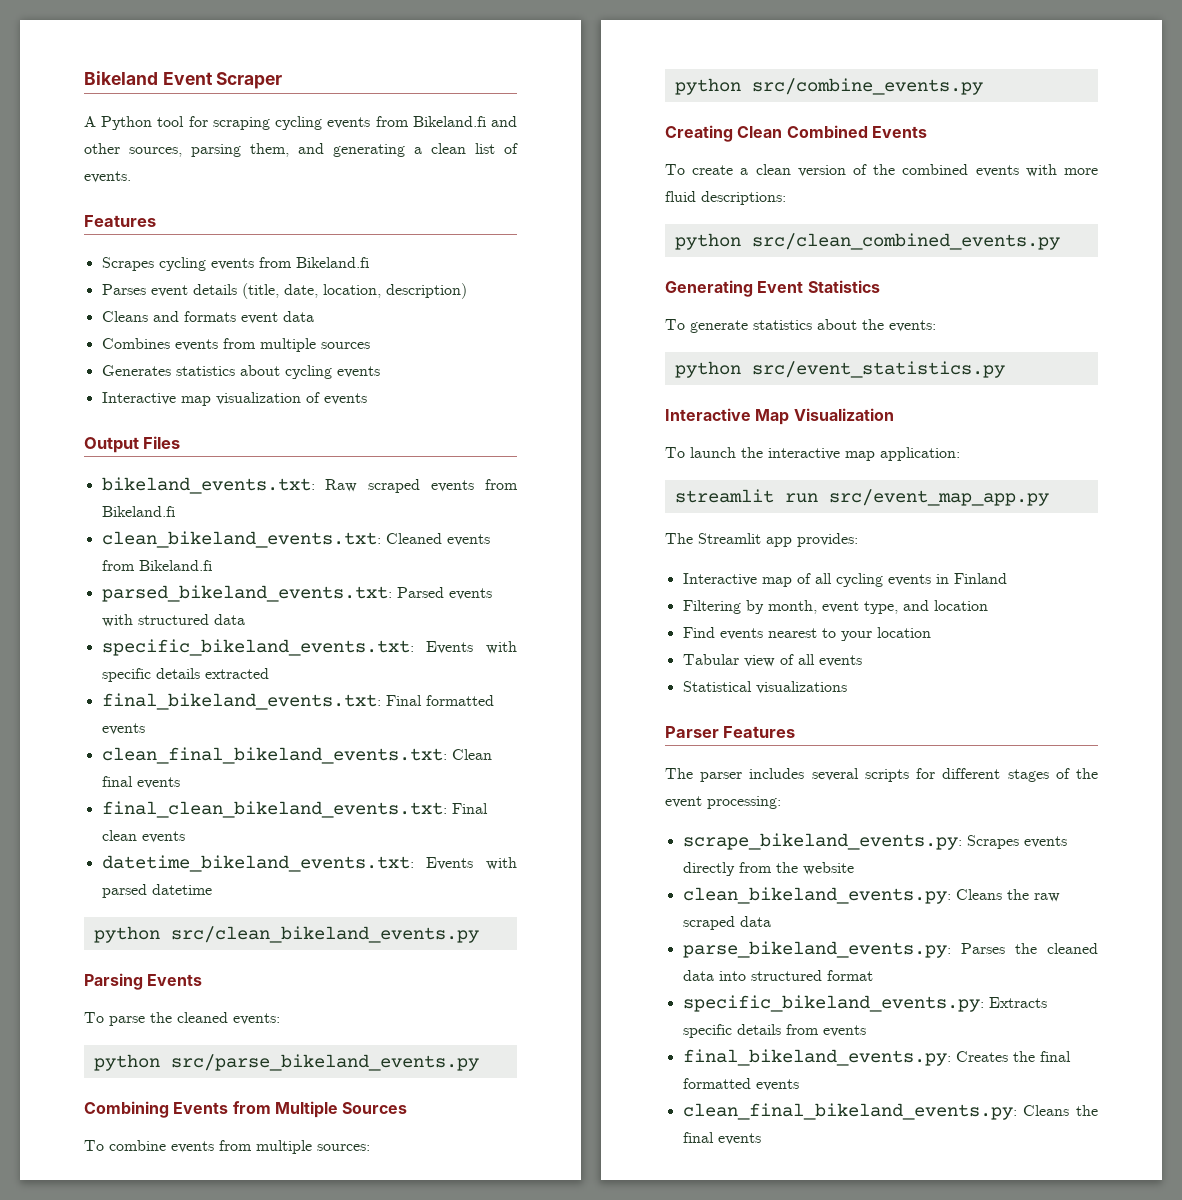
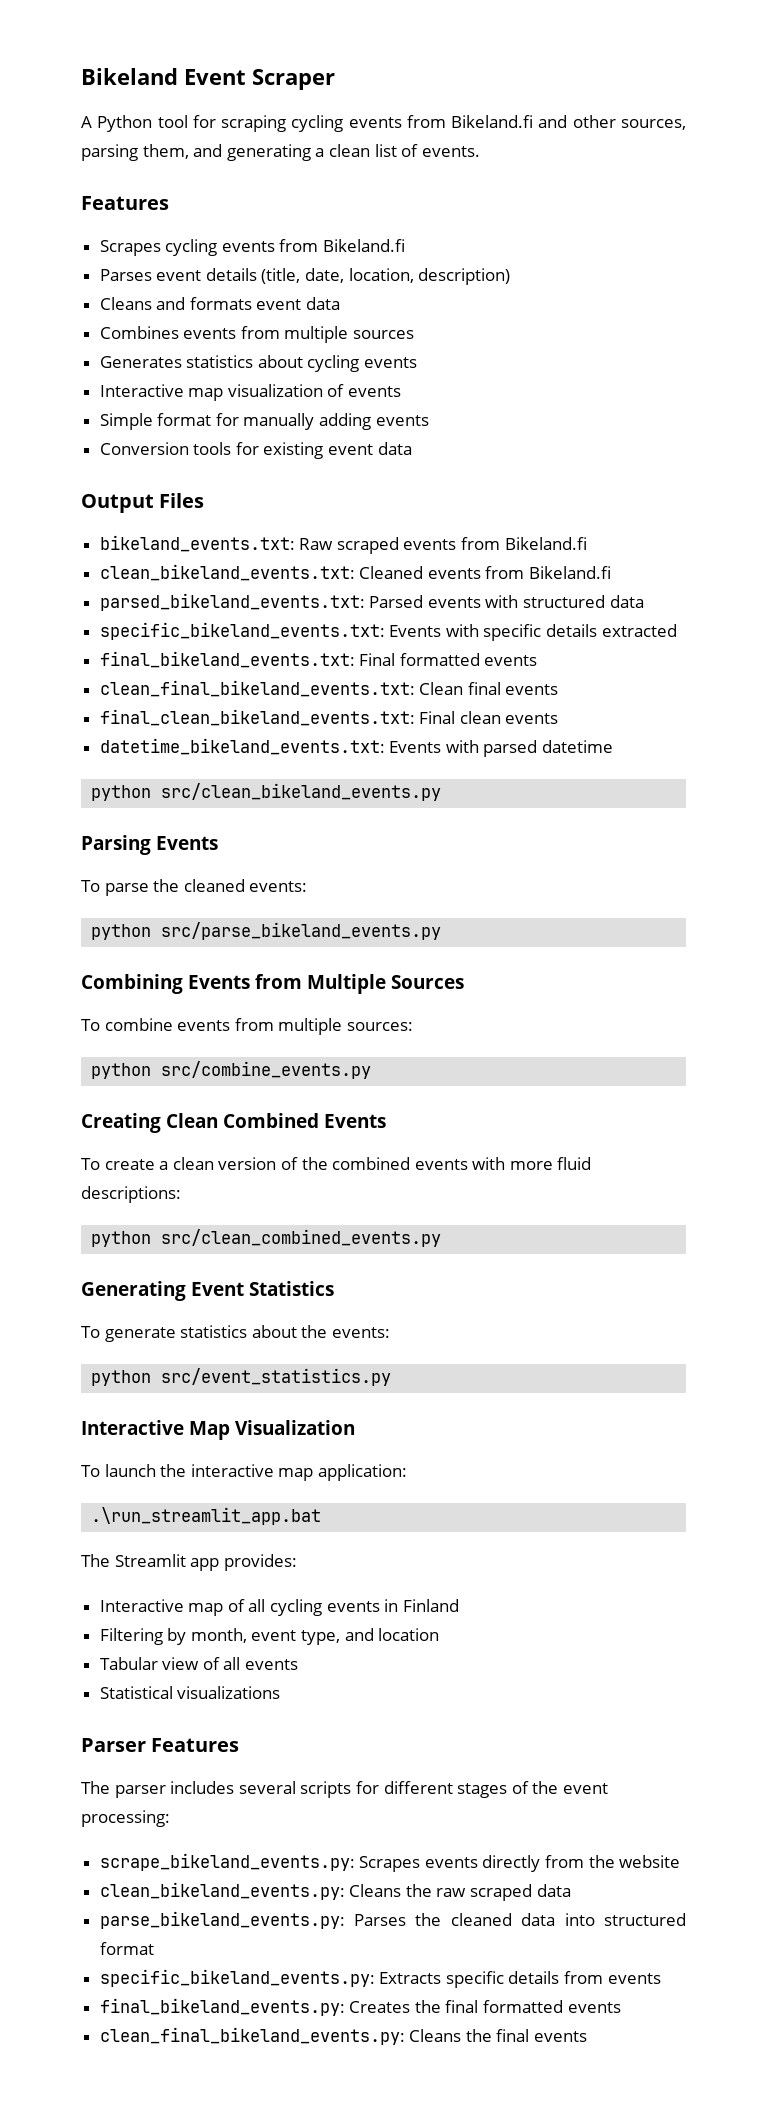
(367, 399) none -> [99,413,429,430] [99,442,412,459] // Simple format for manually adding events // Conversion tools for existing event data
[674,489,1049,506] streamlit run src/event_map_app.py -> [91,1507,322,1525] .\run_streamlit_app.bat
[682,627,931,641] // Find events nearest to your location -> (440, 1634) none

